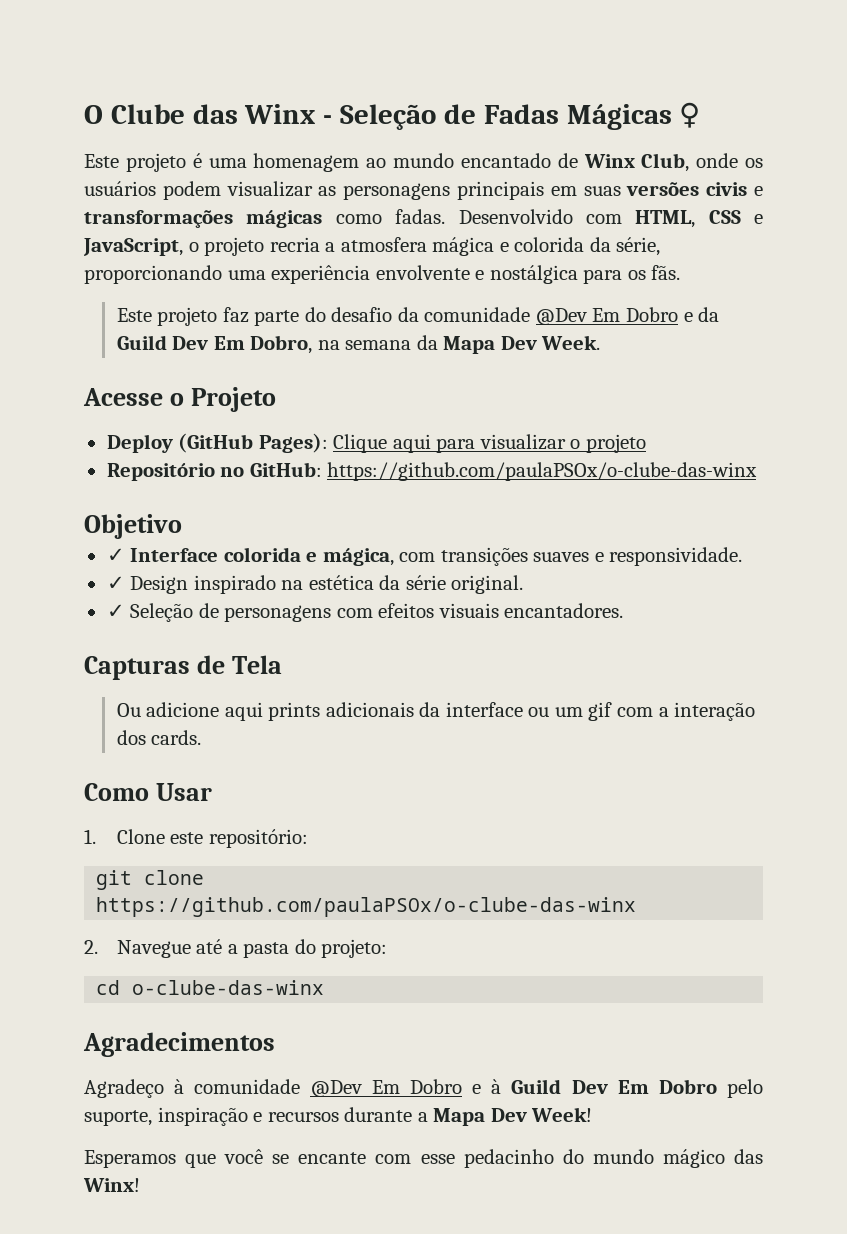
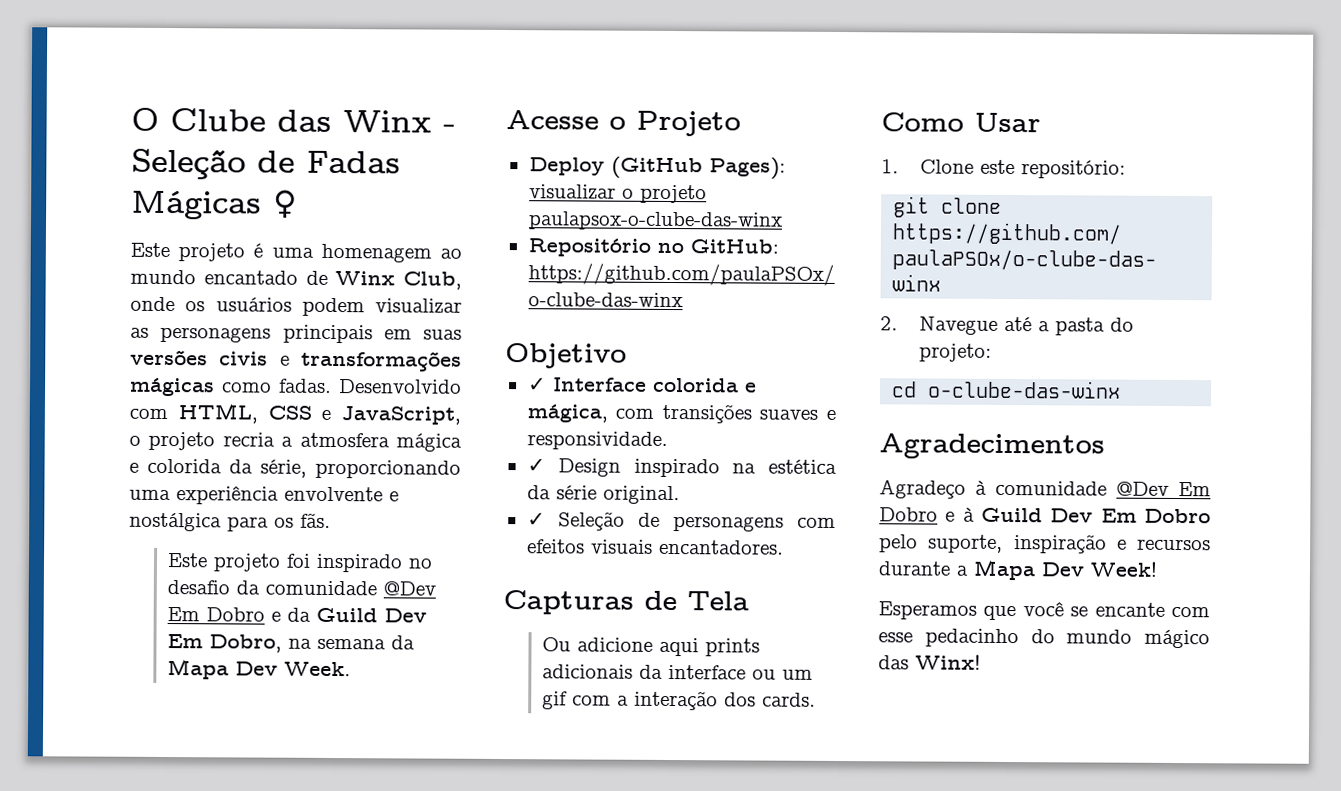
[222,307,326,326] faz parte do -> [285,553,433,573] foi inspirado no
[333,434,476,453] Clique aqui para -> (786, 168) none
(646, 443) none -> [527,211,783,231] paulapsox-o-clube-das-winx

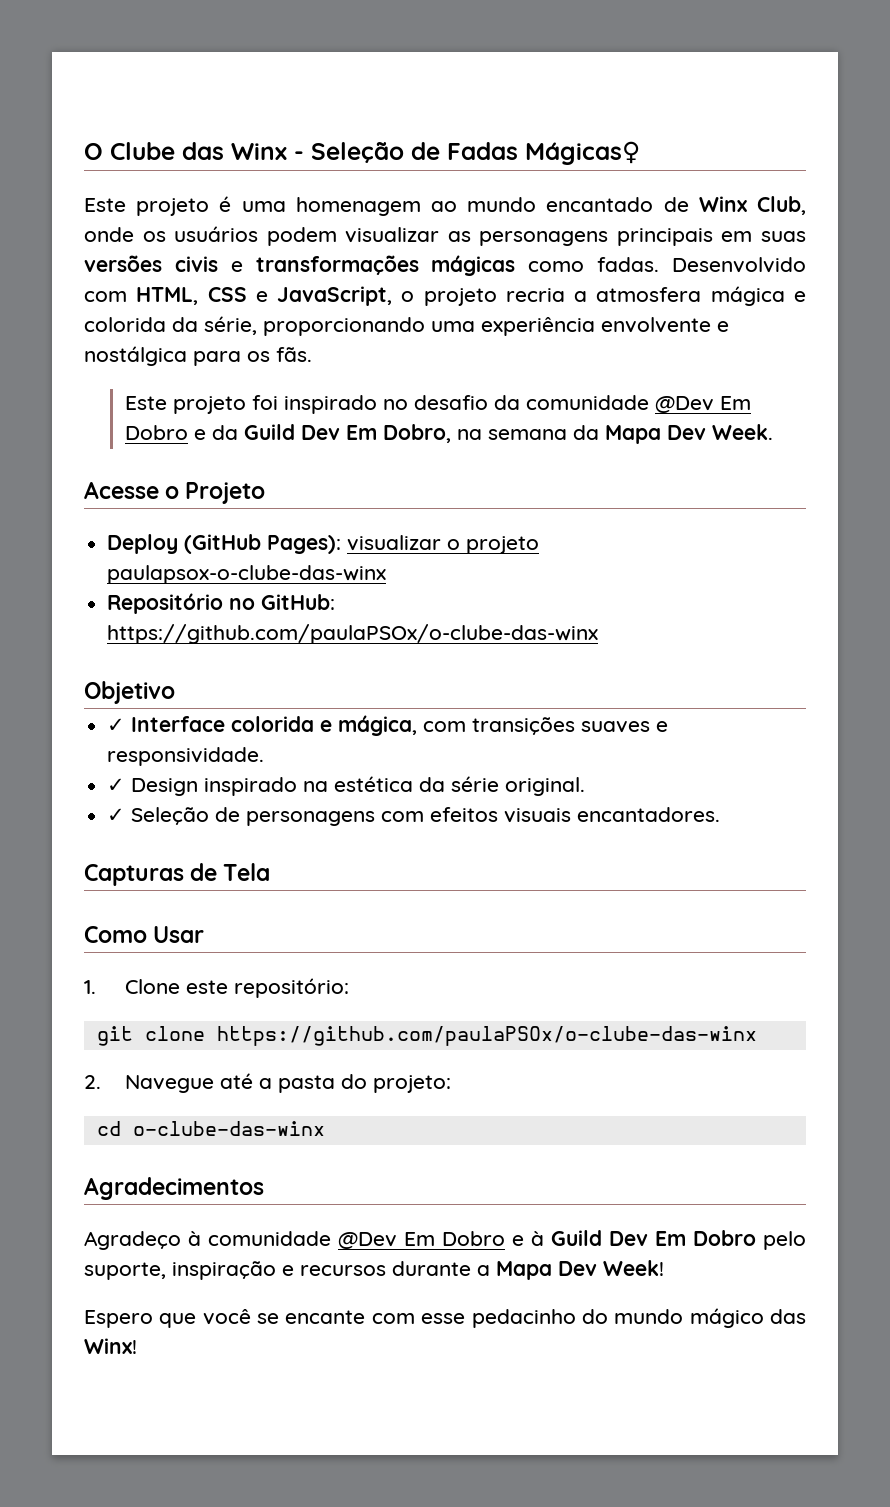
[131,189,297,220] Mágicas ♀ -> [525,141,640,165] Mágicas♀
[541,637,760,657] [541,664,813,680] [541,690,816,711] // Ou adicione aqui prints adicionais da interface ou um gif com a interação dos cards. -> (271, 872) none
[878,601,977,620] Esperamos -> [84,1310,153,1328] Espero

